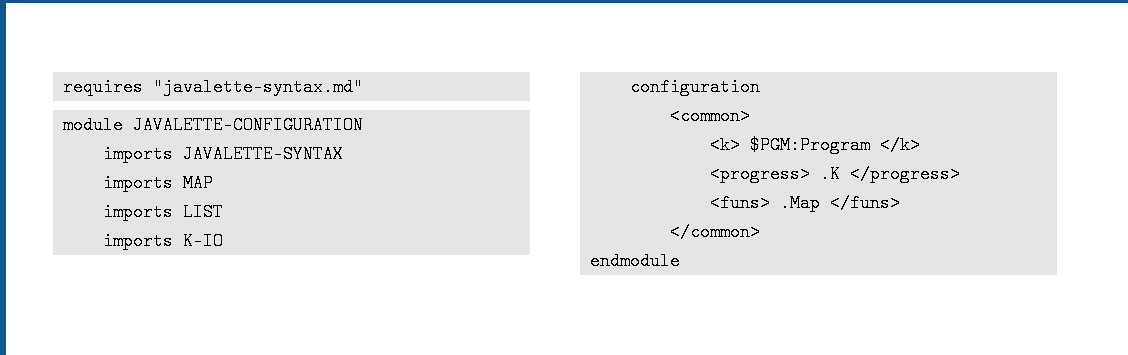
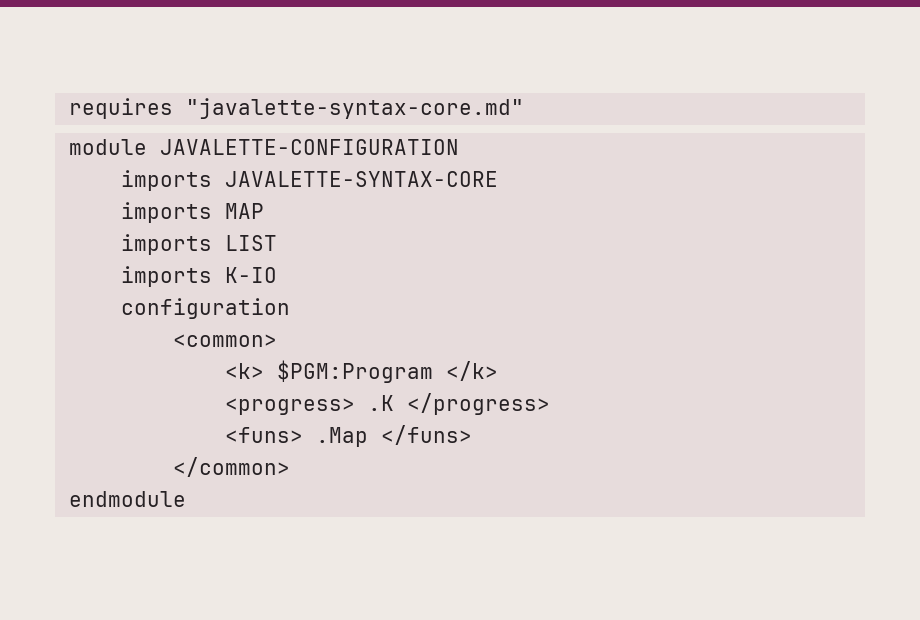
[153,78,364,96] "javalette-syntax.md" -> [185,98,524,119] "javalette-syntax-core.md"
[183,145,344,163] JAVALETTE-SYNTAX -> [224,171,498,187] JAVALETTE-SYNTAX-CORE

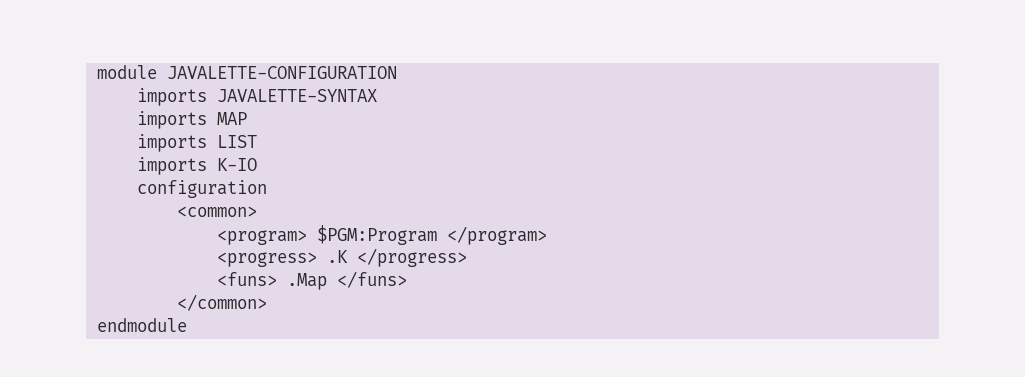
[68,98,524,119] requires "javalette-syntax-core.md" // -> (96, 72) none
[224,171,498,187] JAVALETTE-SYNTAX-CORE -> [216,89,377,102] JAVALETTE-SYNTAX
[224,360,498,383] <k> $PGM:Program </k> -> [216,225,547,245] <program> $PGM:Program </program>

